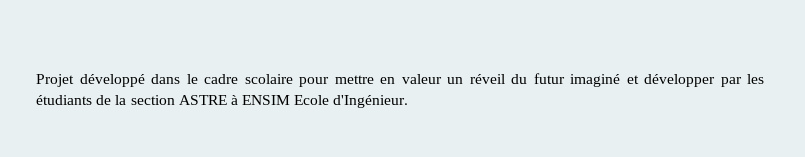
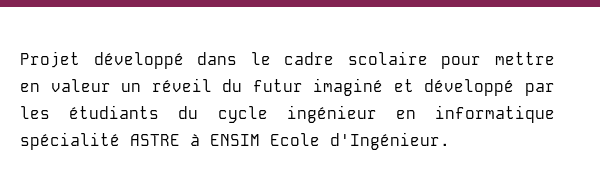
[644,74,715,87] développer -> [424,79,515,96] développé
[96,95,175,105] de la section -> [178,105,555,123] [20,132,120,150] du cycle ingénieur en informatique spécialité

